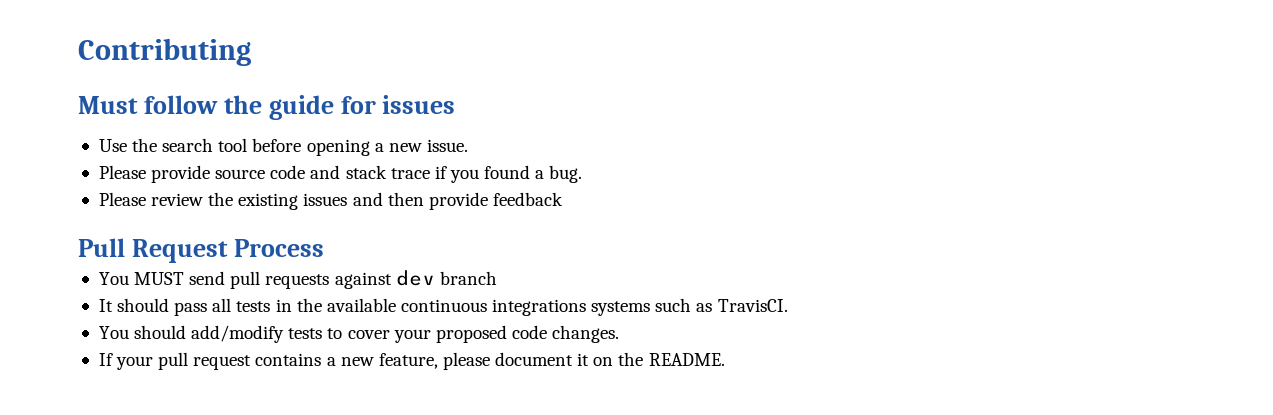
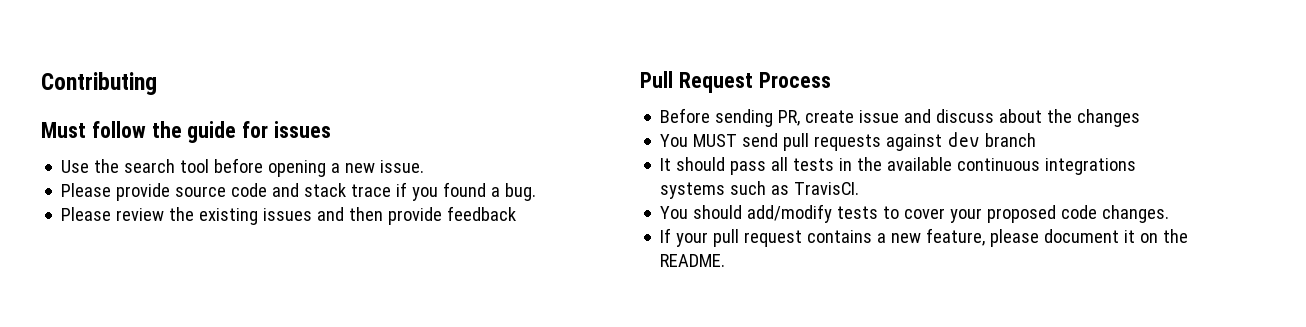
(324, 248) none -> [660,108,1141,127] // Before sending PR, create issue and discuss about the changes

